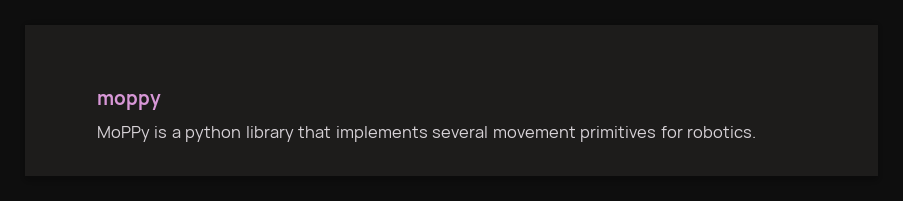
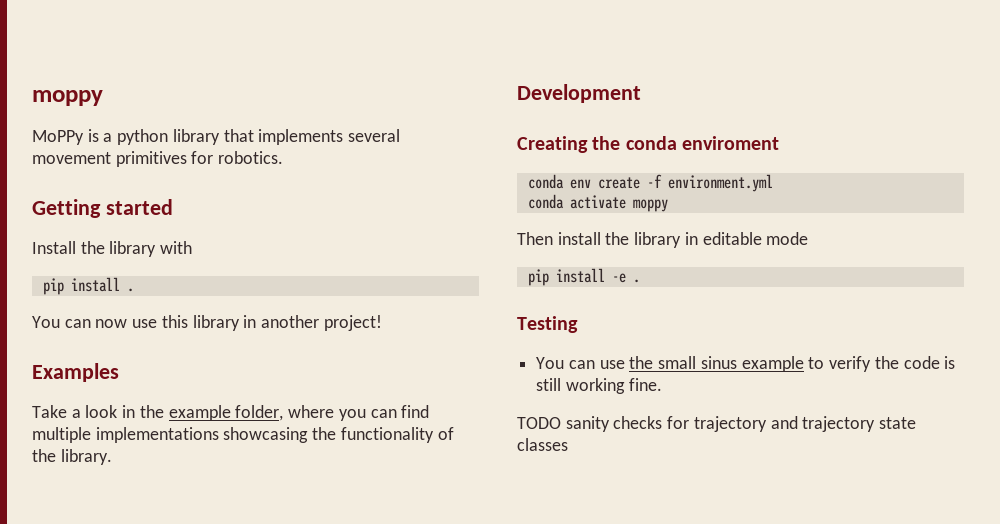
(757, 132) none -> [32,199,173,218] [32,241,193,257] [42,277,134,295] [32,315,382,331] [32,363,119,382] [32,405,430,421] [32,427,454,443] [32,449,112,465] [517,84,641,103] [517,136,779,153] [527,174,773,192] [527,194,668,212] [517,232,809,248] [527,268,640,286] [517,316,578,333] [536,356,956,372] [536,378,662,394] [517,416,917,432] [517,438,568,451] // Getting started // Install the library with // pip install . // You can now use this library in another project! // Examples // Take a look in the example folder, where you can find multiple implementations showcasing the functionality of the library. // Development // Creating the conda enviroment // conda env create -f environment.yml // conda activate moppy // Then install the library in editable mode // pip install -e . // Testing // You can use the small sinus example to verify the code is still working fine. // TODO sanity checks for trajectory and trajectory state classes

